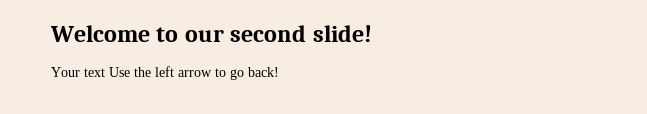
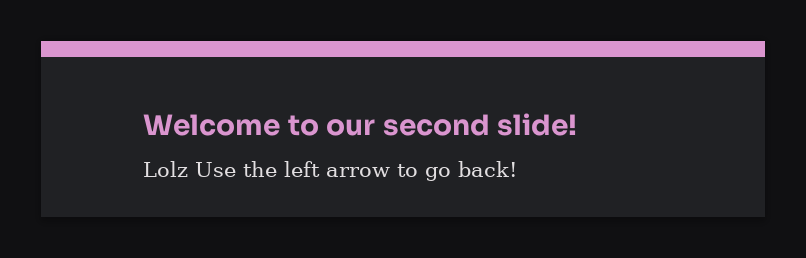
[51,67,105,77] Your text -> [143,161,188,177] Lolz

